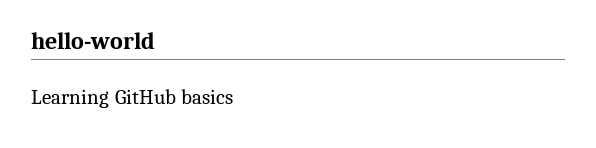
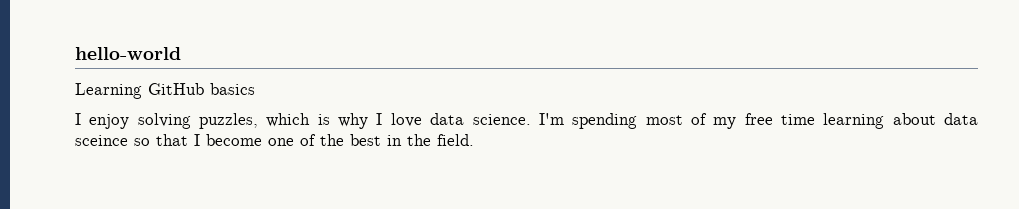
(234, 96) none -> [75,113,979,129] [75,134,474,146] // I enjoy solving puzzles, which is why I love data science. I'm spending most of my free time learning about data sceince so that I become one of the best in the field.

